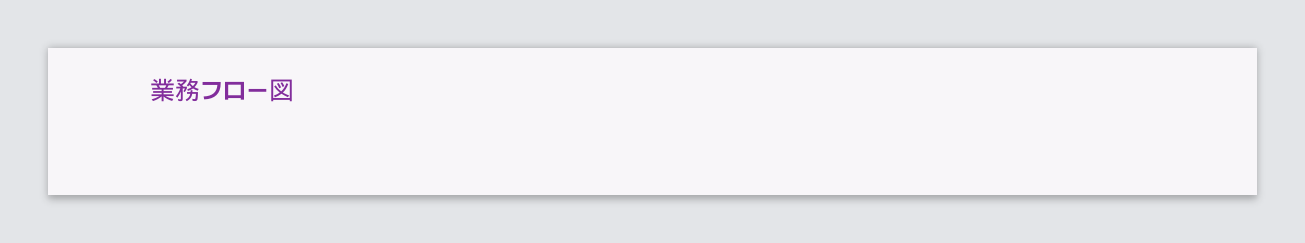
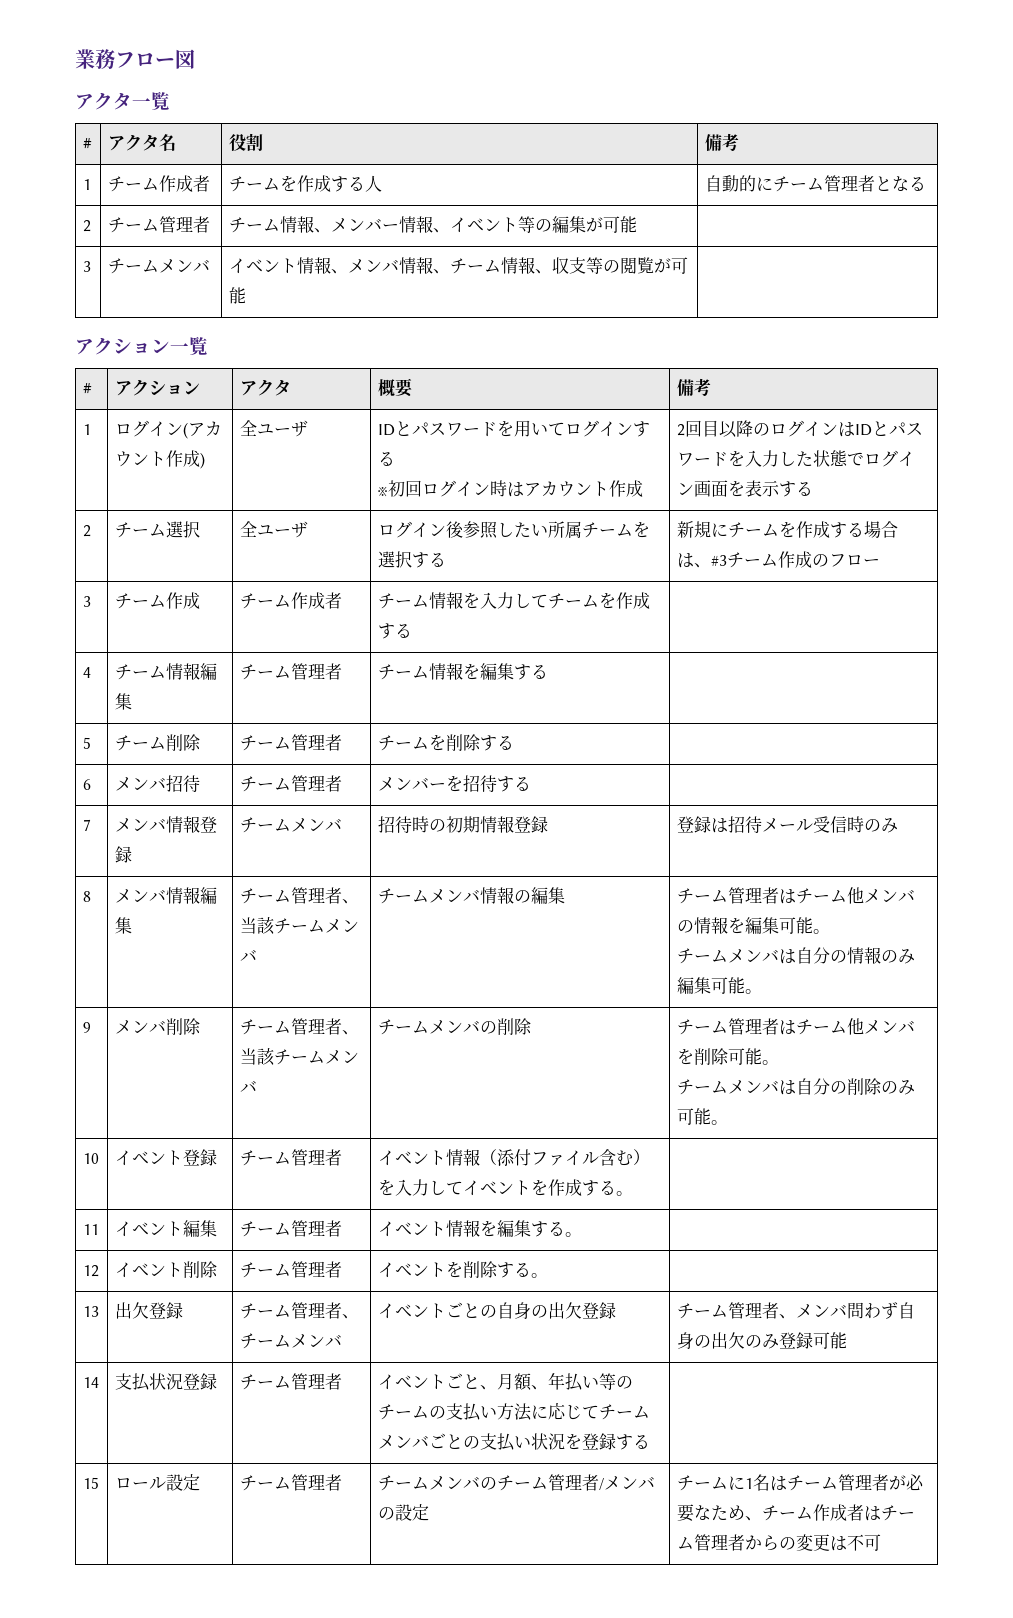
(294, 90) none -> [75,91,170,111] [82,138,92,149] [107,134,176,151] [228,133,263,151] [704,133,739,151] [82,179,91,190] [107,175,210,192] [228,175,382,192] [704,175,926,192] [82,220,91,232] [107,216,210,233] [228,216,637,233] [82,261,91,272] [107,258,210,274] [228,257,688,274] [228,287,246,304] [75,336,208,356] [82,383,92,394] [114,379,200,396] [239,379,291,396] [377,378,413,397] [676,378,711,396] [82,424,91,435] [114,420,222,439] [114,450,205,469] [239,420,308,437] [377,420,650,437] [377,451,395,466] [377,480,643,497] [676,420,923,438] [676,450,915,467] [676,480,813,497] [82,525,91,537] [114,521,200,538] [239,521,308,538] [377,521,650,539] [377,551,446,568] [676,521,898,538] [676,551,880,568] [82,596,91,607] [114,592,200,609] [239,592,342,609] [377,592,650,609] [377,623,412,639] [82,667,91,678] [114,663,217,680] [114,693,132,710] [239,663,342,680] [377,663,548,680] [82,737,91,749] [114,734,201,751] [239,734,342,751] [377,734,514,751] [82,779,91,790] [114,775,200,792] [239,775,342,792] [377,775,531,792] [82,819,91,831] [114,816,217,833] [114,846,132,863] [239,817,342,833] [377,816,548,833] [676,816,898,833] [82,891,91,902] [114,887,217,904] [114,917,132,934] [239,887,359,904] [239,917,359,935] [239,950,257,962] [377,887,565,904] [676,887,915,904] [676,917,830,934] [676,947,915,964] [676,977,762,994] [82,1022,91,1033] [114,1018,201,1035] [239,1018,359,1035] [239,1048,359,1066] [239,1081,257,1093] [377,1018,532,1035] [676,1018,915,1035] [676,1048,779,1065] [676,1078,915,1095] [676,1108,728,1125] [82,1153,99,1164] [114,1149,217,1166] [239,1149,342,1166] [377,1149,650,1166] [377,1179,633,1196] [82,1224,99,1235] [114,1220,217,1237] [239,1220,342,1237] [377,1220,582,1237] [82,1265,99,1277] [114,1261,218,1278] [239,1261,342,1278] [377,1261,548,1278] [82,1306,99,1317] [114,1302,183,1319] [239,1302,359,1319] [239,1333,342,1349] [377,1302,616,1319] [676,1302,915,1319] [676,1332,847,1349] [82,1377,99,1388] [114,1373,217,1391] [239,1373,342,1390] [377,1372,633,1391] [377,1403,650,1421] [377,1433,650,1451] [82,1477,99,1489] [114,1474,200,1491] [239,1474,342,1491] [377,1474,655,1491] [377,1504,429,1521] [676,1474,924,1491] [676,1504,915,1522] [676,1534,881,1551] // アクタ一覧 // # | アクタ名 | 役割 | 備考 // 1 | チーム作成者 | チームを作成する人 | 自動的にチーム管理者となる // 2 | チーム管理者 | チーム情報、メンバー情報、イベント等の編集が可能 | // 3 | チームメンバ | イベント情報、メンバ情報、チーム情報、収支等の閲覧が可能 | // アクション一覧 // # | アクション | アクタ | 概要 | 備考 // 1 | ログイン(アカウント作成) | 全ユーザ | IDとパスワードを用いてログインする // ※初回ログイン時はアカウント作成 | 2回目以降のログインはIDとパスワードを入力した状態でログイン画面を表示する // 2 | チーム選択 | 全ユーザ | ログイン後参照したい所属チームを選択する | 新規にチームを作成する場合は、#3チーム作成のフロー // 3 | チーム作成 | チーム作成者 | チーム情報を入力してチームを作成する | // 4 | チーム情報編集 | チーム管理者 | チーム情報を編集する | // 5 | チーム削除 | チーム管理者 | チームを削除する | // 6 | メンバ招待 | チーム管理者 | メンバーを招待する | // 7 | メンバ情報登録 | チームメンバ | 招待時の初期情報登録 | 登録は招待メール受信時のみ // 8 | メンバ情報編集 | チーム管理者、当該チームメンバ | チームメンバ情報の編集 | チーム管理者はチーム他メンバの情報を編集可能。 // チームメンバは自分の情報のみ編集可能。 // 9 | メンバ削除 | チーム管理者、当該チームメンバ | チームメンバの削除 | チーム管理者はチーム他メンバを削除可能。 // チームメンバは自分の削除のみ可能。 // 10 | イベント登録 | チーム管理者 | イベント情報（添付ファイル含む）を入力してイベントを作成する。 | // 11 | イベント編集 | チーム管理者 | イベント情報を編集する。 | // 12 | イベント削除 | チーム管理者 | イベントを削除する。 | // 13 | 出欠登録 | チーム管理者、チームメンバ | イベントごとの自身の出欠登録 | チーム管理者、メンバ問わず自身の出欠のみ登録可能 // 14 | 支払状況登録 | チーム管理者 | イベントごと、月額、年払い等のチームの支払い方法に応じてチームメンバごとの支払い状況を登録する | // 15 | ロール設定 | チーム管理者 | チームメンバのチーム管理者/メンバの設定 | チームに1名はチーム管理者が必要なため、チーム作成者はチーム管理者からの変更は不可

